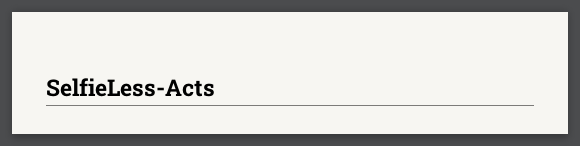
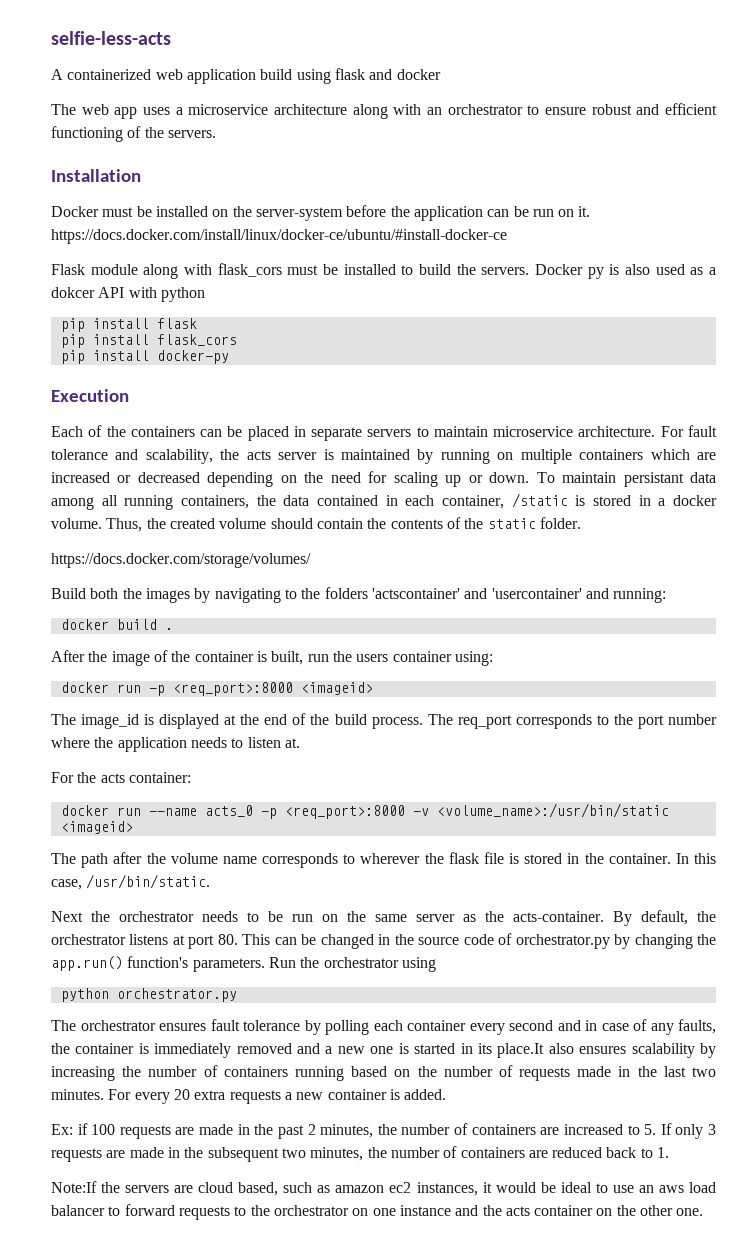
[46,78,215,97] SelfieLess-Acts -> [51,31,171,45] [51,68,441,84] [51,103,717,119] [51,126,216,142] [51,169,141,182] [51,205,591,221] [51,229,507,244] [51,263,716,279] [51,287,205,302] [60,318,197,332] [60,334,237,348] [60,350,229,364] [51,389,129,402] [51,425,717,441] [51,449,717,464] [51,471,717,487] [51,493,717,510] [51,517,581,532] [51,553,311,568] [51,587,667,603] [60,619,173,630] [51,650,493,666] [60,682,373,696] [51,713,717,729] [51,737,300,752] [51,772,191,783] [60,803,669,819] [60,821,133,834] [51,852,716,868] [51,874,211,890] [51,910,716,926] [51,933,716,949] [51,956,436,972] [60,988,237,1002] [51,1019,716,1035] [51,1043,717,1058] [51,1065,716,1081] [51,1089,447,1104] [51,1123,716,1139] [51,1146,670,1162] [51,1181,716,1196] [51,1204,704,1220] selfie-less-acts // A containerized web application build using flask and docker // The web app uses a microservice architecture along with an orchestrator to ensure robust and efficient functioning of the servers. // Installation // Docker must be installed on the server-system before the application can be run on it. https://docs.docker.com/install/linux/docker-ce/ubuntu/#install-docker-ce // Flask module along with flask_cors must be installed to build the servers. Docker py is also used as a dokcer API with python // pip install flask // pip install flask_cors // pip install docker-py // Execution // Each of the containers can be placed in separate servers to maintain microservice architecture. For fault tolerance and scalability, the acts server is maintained by running on multiple containers which are increased or decreased depending on the need for scaling up or down. To maintain persistant data among all running containers, the data contained in each container, /static is stored in a docker volume. Thus, the created volume should contain the contents of the static folder. // https://docs.docker.com/storage/volumes/ // Build both the images by navigating to the folders 'actscontainer' and 'usercontainer' and running: // docker build . // After the image of the container is built, run the users container using: // docker run -p <req_port>:8000 <imageid> // The image_id is displayed at the end of the build process. The req_port corresponds to the port number where the application needs to listen at. // For the acts container: // docker run --name acts_0 -p <req_port>:8000 -v <volume_name>:/usr/bin/static <imageid> // The path after the volume name corresponds to wherever the flask file is stored in the container. In this case, /usr/bin/static. // Next the orchestrator needs to be run on the same server as the acts-container. By default, the orchestrator listens at port 80. This can be changed in the source code of orchestrator.py by changing the app.run() function's parameters. Run the orchestrator using // python orchestrator.py // The orchestrator ensures fault tolerance by polling each container every second and in case of any faults, the container is immediately removed and a new one is started in its place.It also ensures scalability by increasing the number of containers running based on the number of requests made in the last two minutes. For every 20 extra requests a new container is added. // Ex: if 100 requests are made in the past 2 minutes, the number of containers are increased to 5. If only 3 requests are made in the subsequent two minutes, the number of containers are reduced back to 1. // Note:If the servers are cloud based, such as amazon ec2 instances, it would be ideal to use an aws load balancer to forward requests to the orchestrator on one instance and the acts container on the other one.

